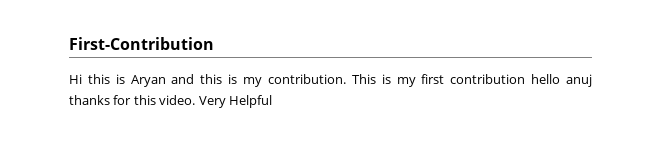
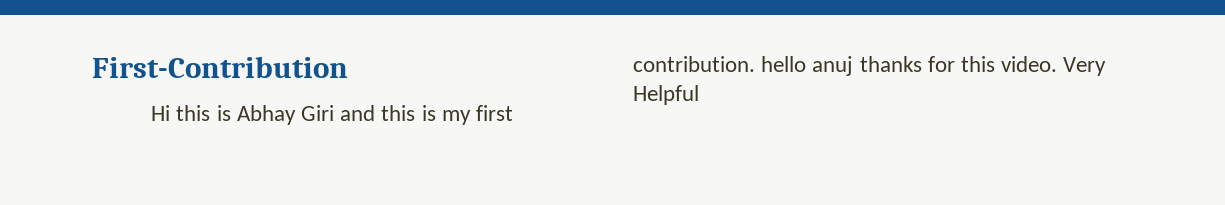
[130,75,166,87] Aryan -> [236,105,334,125] Abhay Giri
[267,74,526,87] contribution. This is my first contribution -> [476,105,514,121] [633,56,755,72] first contribution.

